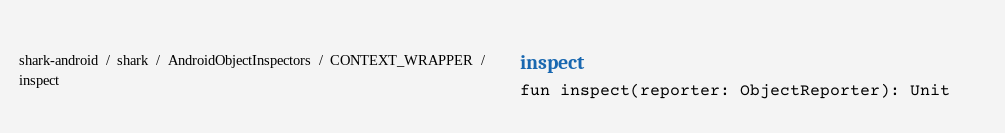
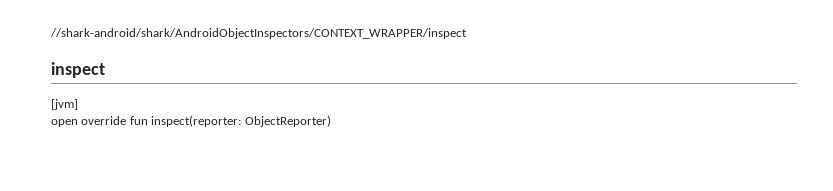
[19,55,487,68] [19,75,59,88] [520,55,585,73] [520,83,950,99] shark-android / shark / AndroidObjectInspectors / CONTEXT_WRAPPER / inspect // inspect // fun inspect(reporter: ObjectReporter): Unit -> [50,28,467,39] [51,62,105,78] [51,99,78,110] [51,115,331,127] //shark-android/shark/AndroidObjectInspectors/CONTEXT_WRAPPER/inspect // inspect // [jvm] // open override fun inspect(reporter: ObjectReporter)

